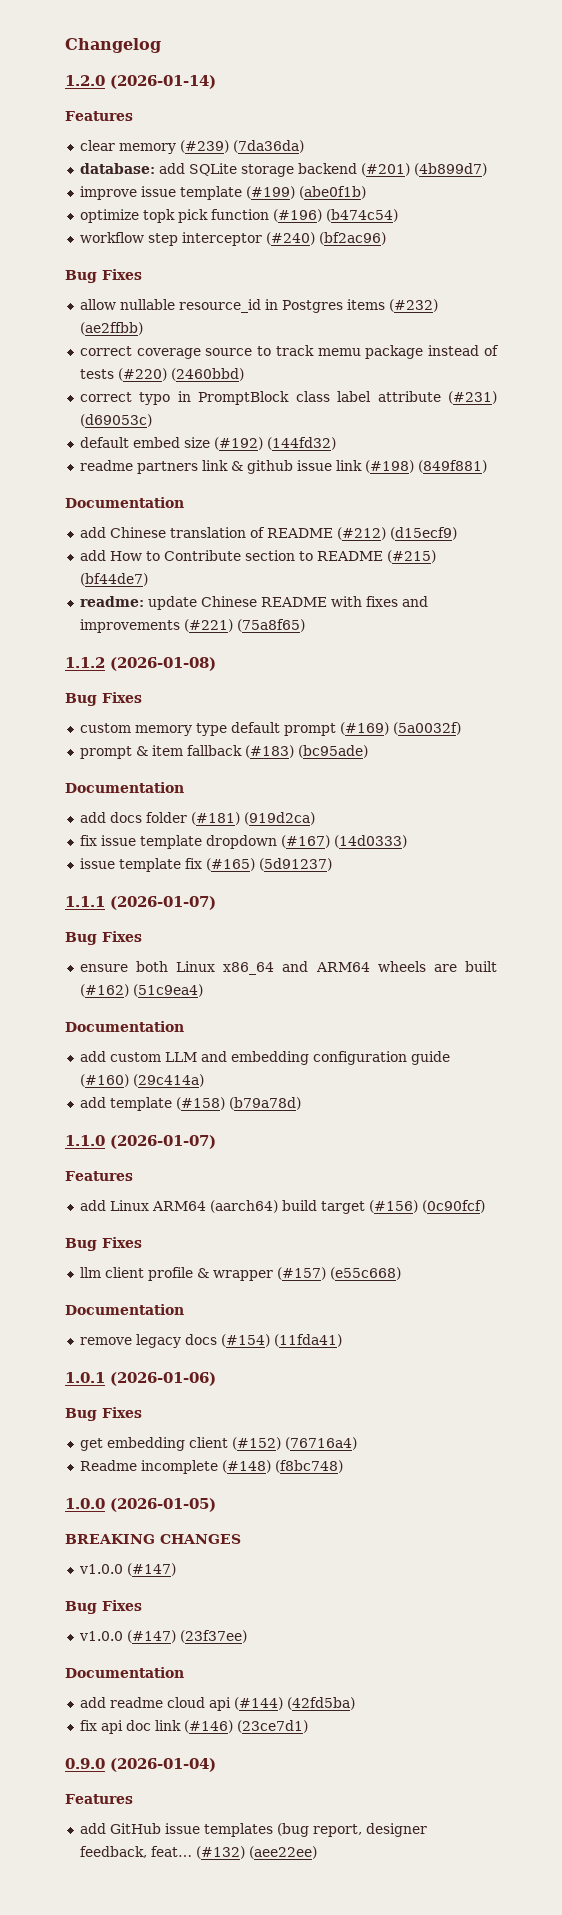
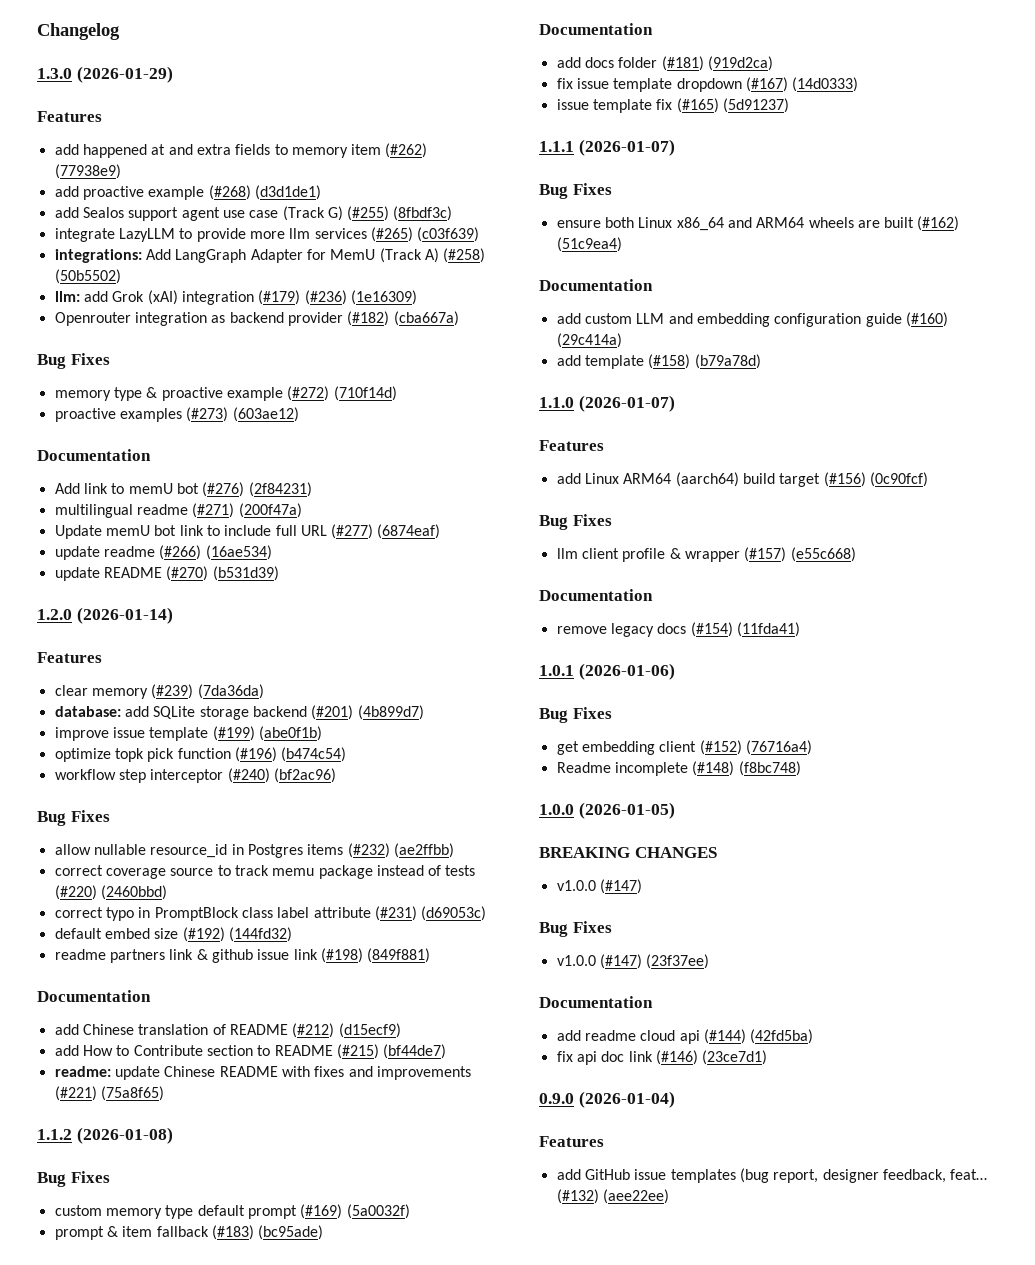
(161, 45) none -> [37,66,173,83] [37,111,102,122] [54,143,428,158] [54,164,121,179] [54,185,321,200] [54,206,453,221] [54,227,480,242] [54,248,486,263] [54,269,121,284] [54,290,417,305] [54,311,459,326] [37,353,110,369] [54,386,397,401] [54,407,299,422] [37,449,151,461] [54,482,312,497] [54,503,302,518] [54,524,441,539] [54,545,272,560] [54,566,279,581] // 1.3.0 (2026-01-29) // Features // add happened at and extra fields to memory item (#262) (77938e9) // add proactive example (#268) (d3d1de1) // add Sealos support agent use case (Track G) (#255) (8fbdf3c) // integrate LazyLLM to provide more llm services (#265) (c03f639) // integrations: Add LangGraph Adapter for MemU (Track A) (#258) (50b5502) // llm: add Grok (xAI) integration (#179) (#236) (1e16309) // Openrouter integration as backend provider (#182) (cba667a) // Bug Fixes // memory type & proactive example (#272) (710f14d) // proactive examples (#273) (603ae12) // Documentation // Add link to memU bot (#276) (2f84231) // multilingual readme (#271) (200f47a) // Update memU bot link to include full URL (#277) (6874eaf) // update readme (#266) (16ae534) // update README (#270) (b531d39)

